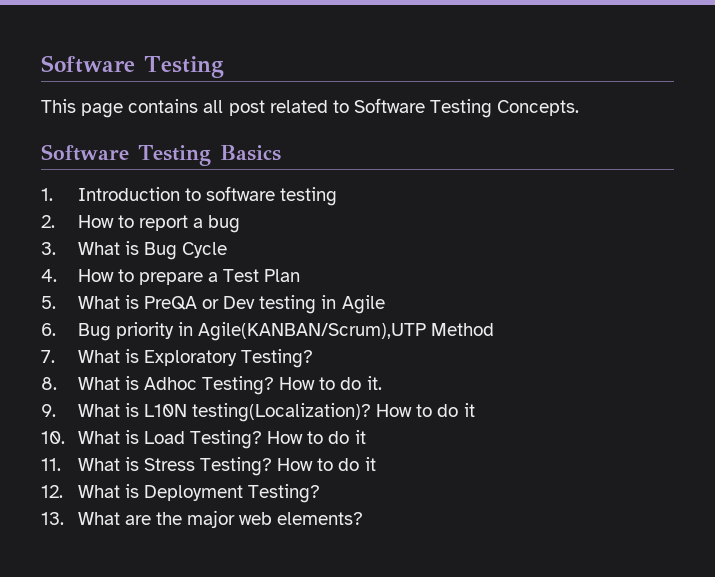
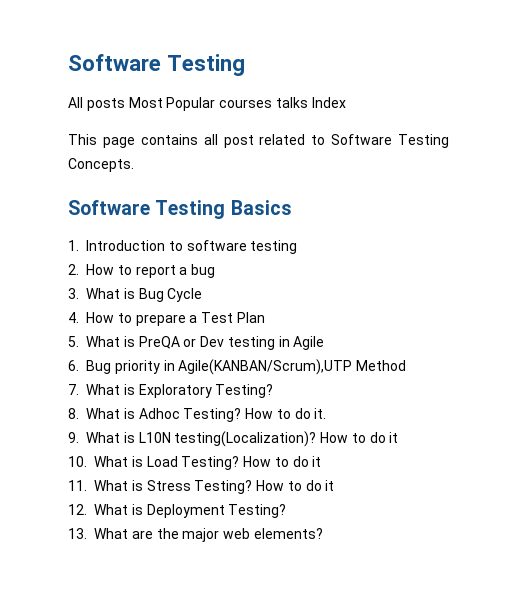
[41,55,224,78] Software Testing -> [68,54,245,76] [68,97,346,111] Software Testing // All posts Most Popular courses talks Index

